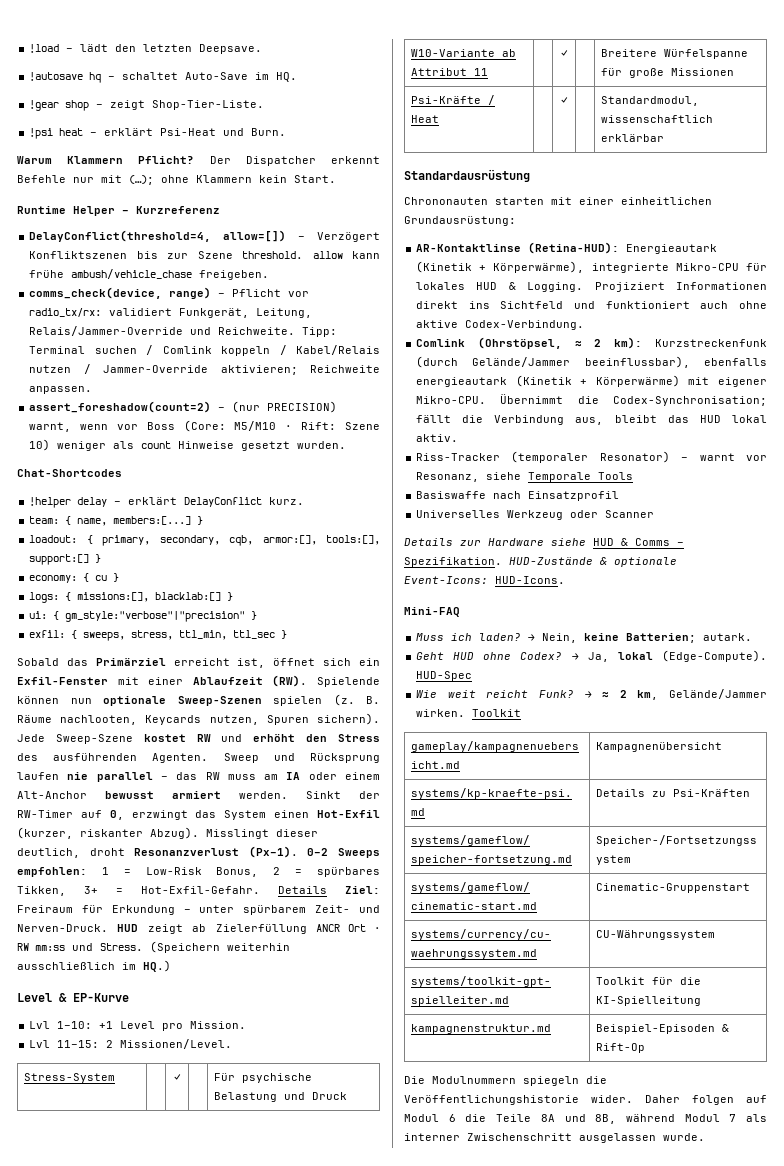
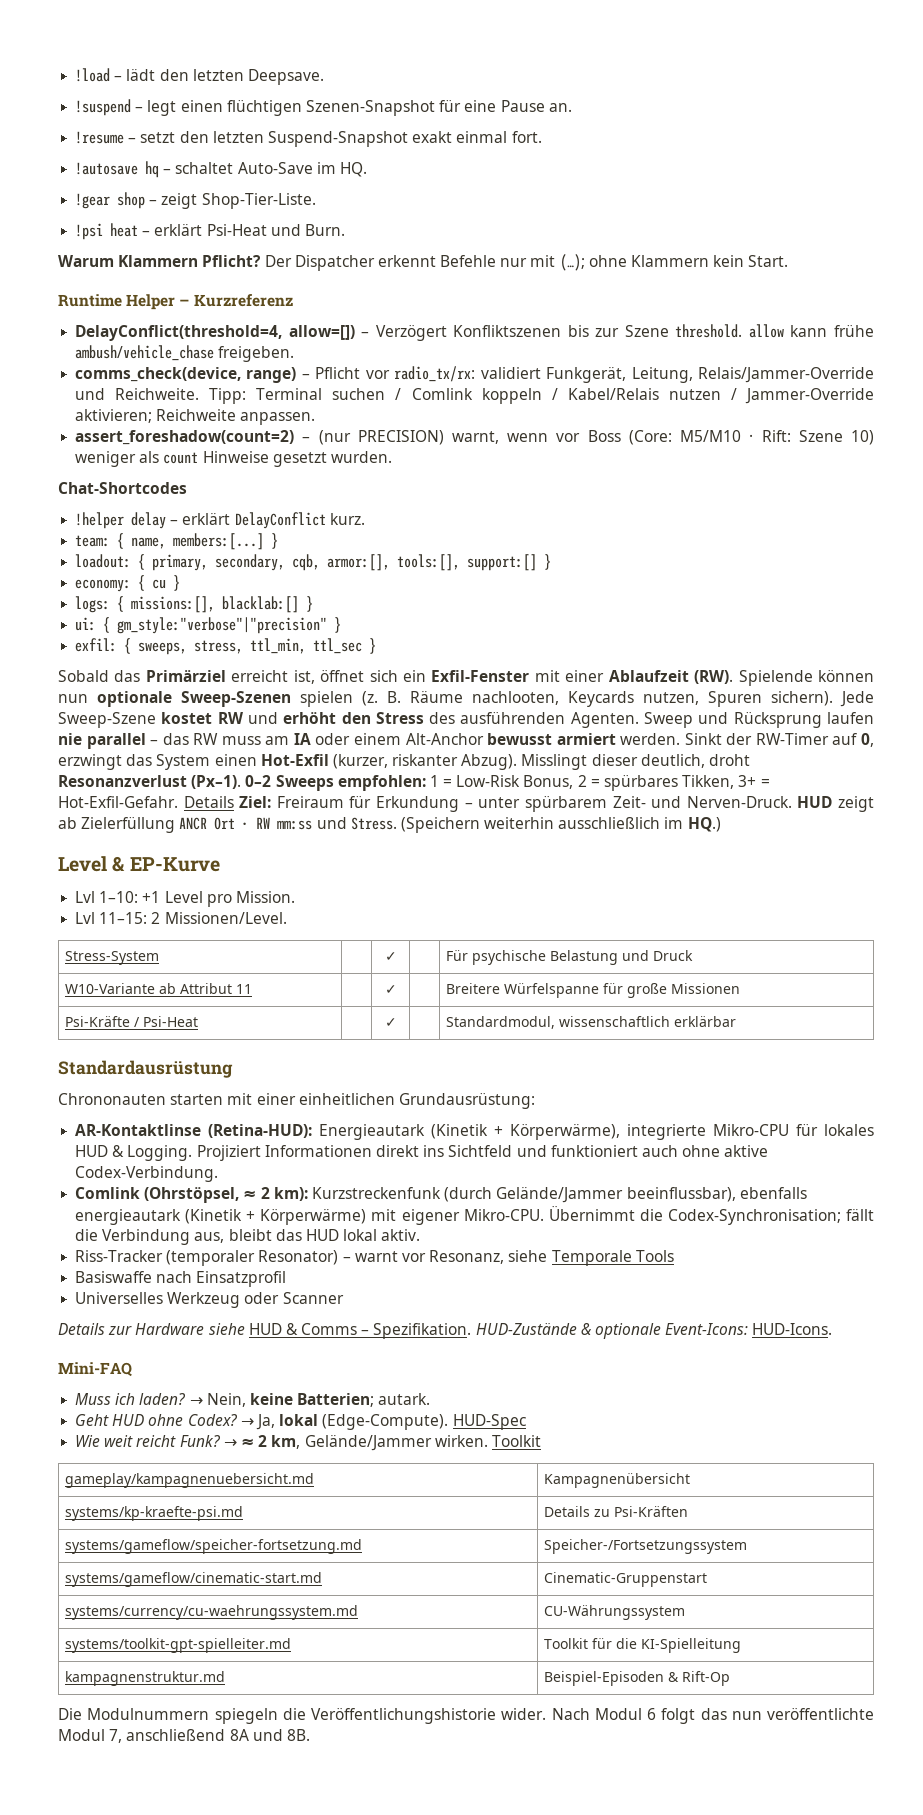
(263, 49) none -> [75,99,572,116] [75,131,542,147] // !suspend – legt einen flüchtigen Szenen-Snapshot für eine Pause an. // !resume – setzt den letzten Suspend-Snapshot exakt einmal fort.
[411,115,440,123] Heat -> [142,1016,198,1027] Psi-Heat
[645,1095,767,1105] [404,1114,767,1124] [404,1133,705,1143] Daher folgen auf Modul 6 die Teile 8A und 8B, während Modul 7 als interner Zwischenschritt ausgelassen wurde. -> [551,1708,874,1724] [58,1729,310,1743] Nach Modul 6 folgt das nun veröffentlichte Modul 7, anschließend 8A und 8B.

